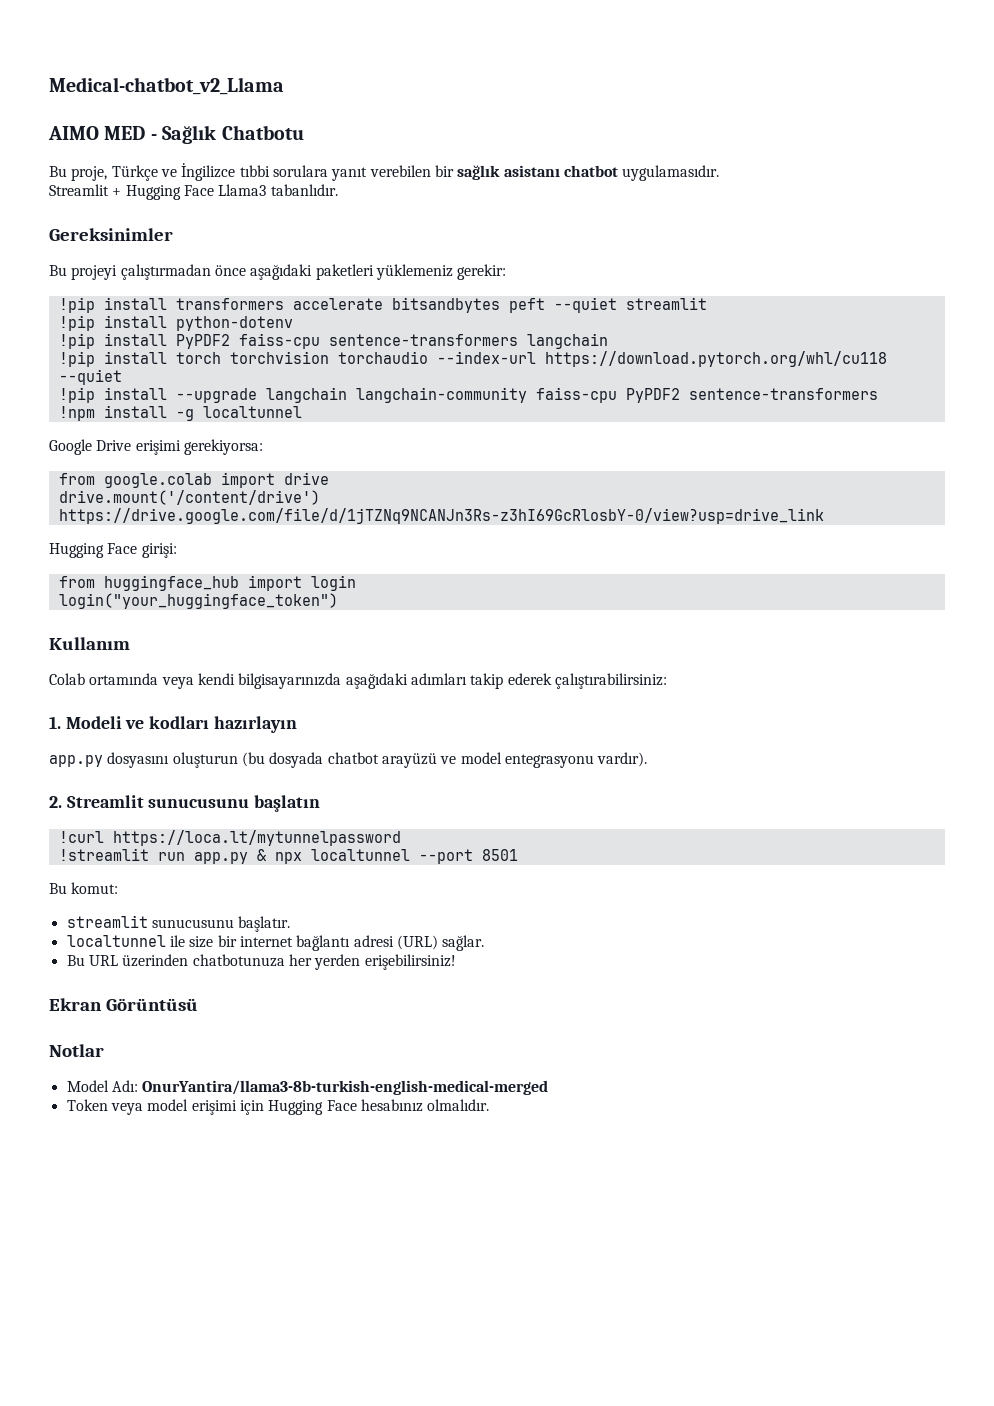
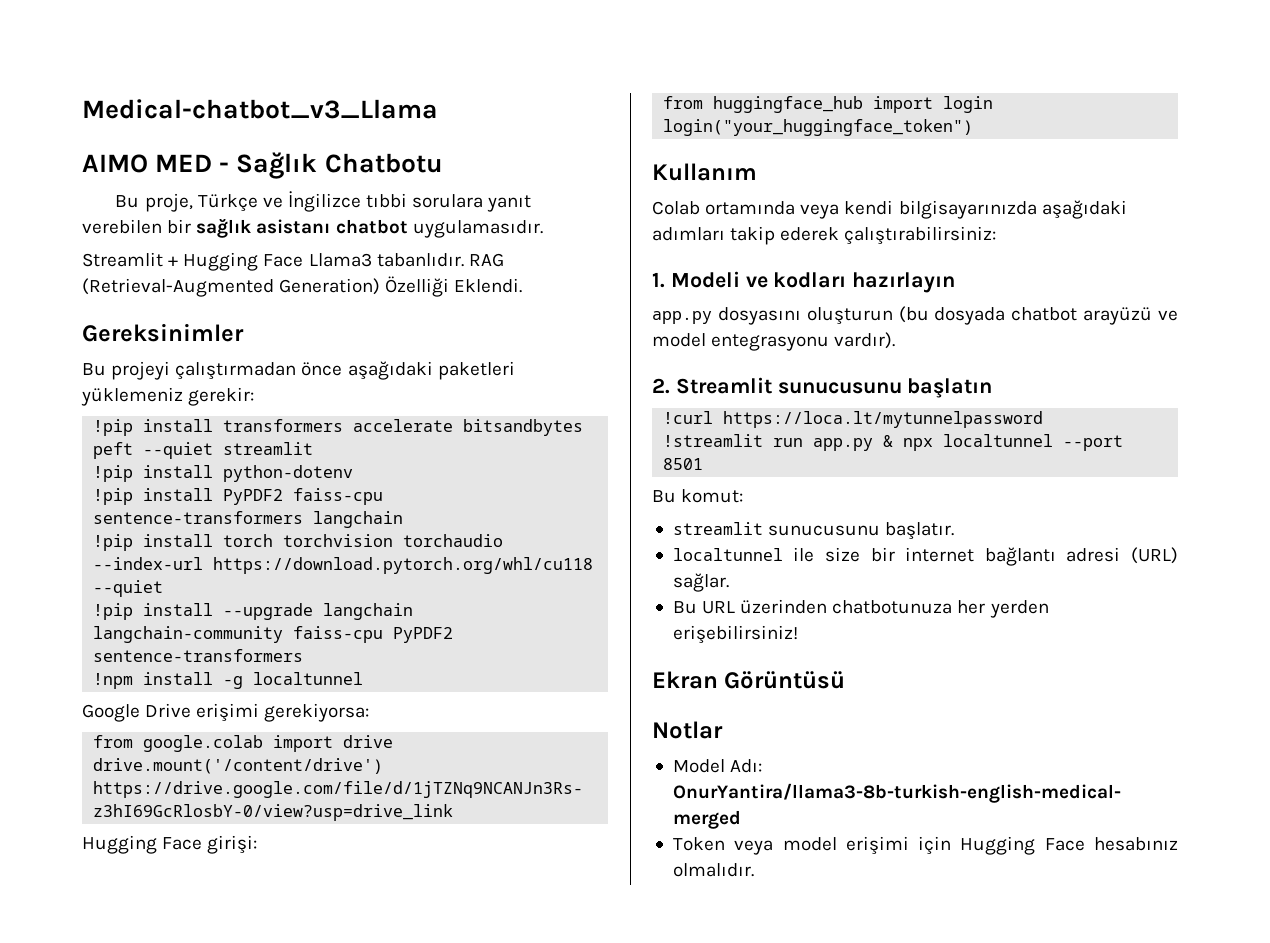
[49,77,284,95] Medical-chatbot_v2_Llama -> [82,99,438,119] Medical-chatbot_v3_Llama
(338, 190) none -> [468,253,504,267] [82,276,523,297] RAG (Retrieval-Augmented Generation) Özelliği Eklendi.

